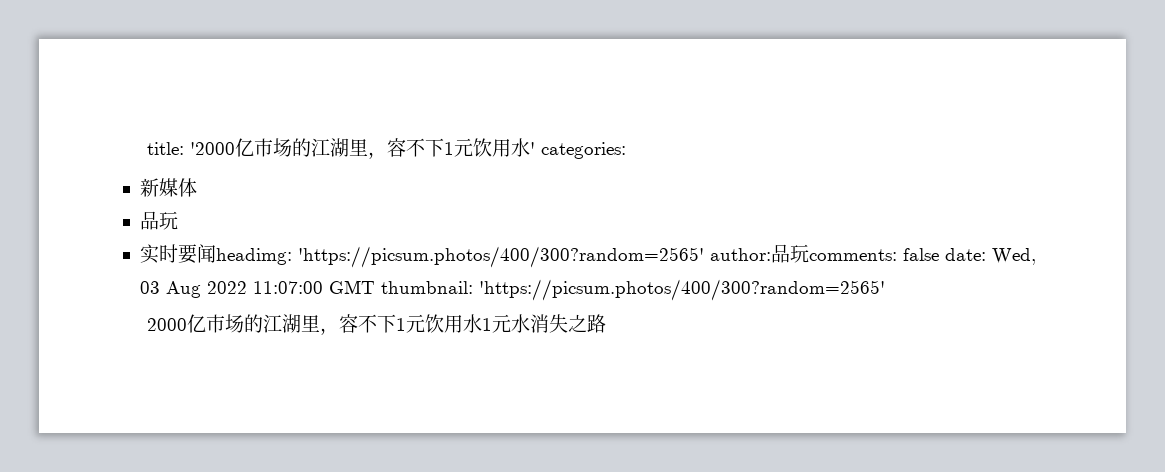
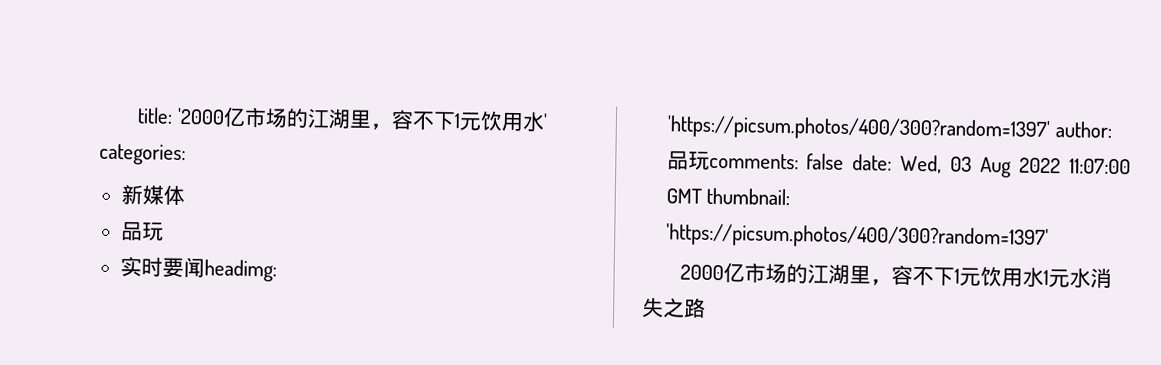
[297,246,704,268] 'https://picsum.photos/400/300?random=2565' -> [666,115,1051,143] 'https://picsum.photos/400/300?random=1397'
[478,279,885,301] 'https://picsum.photos/400/300?random=2565' -> [665,223,1050,251] 'https://picsum.photos/400/300?random=1397'

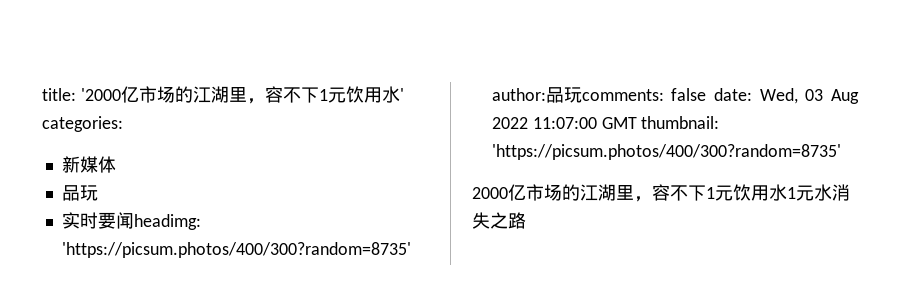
[666,115,1051,143] 'https://picsum.photos/400/300?random=1397' -> [61,242,411,258] 'https://picsum.photos/400/300?random=8735'
[665,223,1050,251] 'https://picsum.photos/400/300?random=1397' -> [491,144,841,160] 'https://picsum.photos/400/300?random=8735'

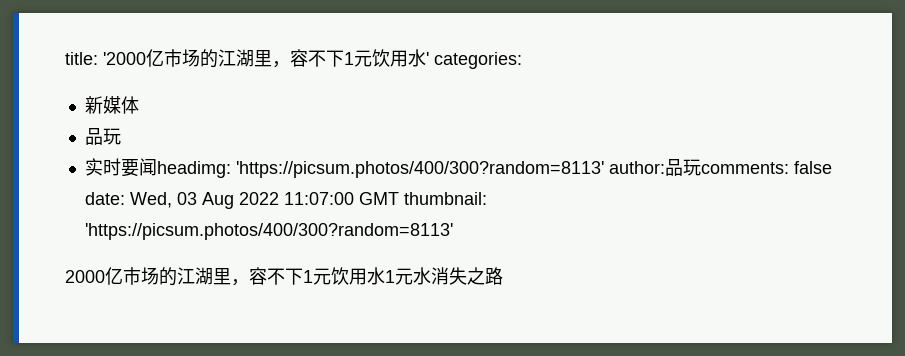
[61,242,411,258] 'https://picsum.photos/400/300?random=8735' -> [235,161,604,178] 'https://picsum.photos/400/300?random=8113'
[491,144,841,160] 'https://picsum.photos/400/300?random=8735' -> [84,223,453,240] 'https://picsum.photos/400/300?random=8113'

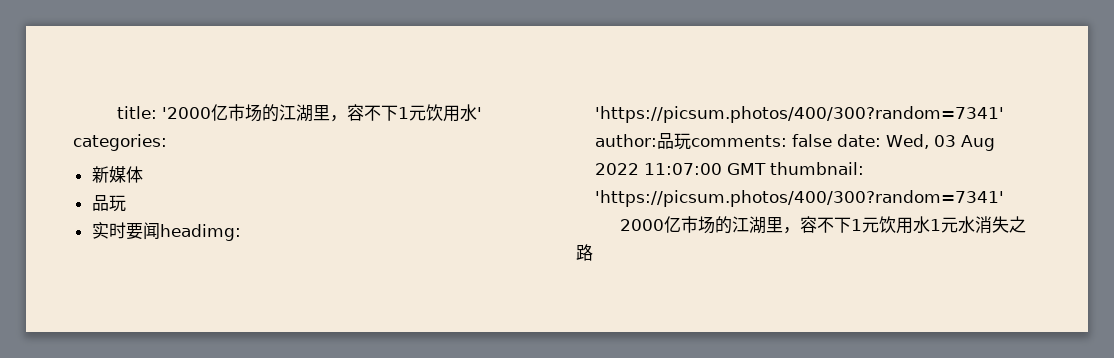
[235,161,604,178] 'https://picsum.photos/400/300?random=8113' -> [594,106,1004,123] 'https://picsum.photos/400/300?random=7341'
[84,223,453,240] 'https://picsum.photos/400/300?random=8113' -> [594,190,1004,207] 'https://picsum.photos/400/300?random=7341'

